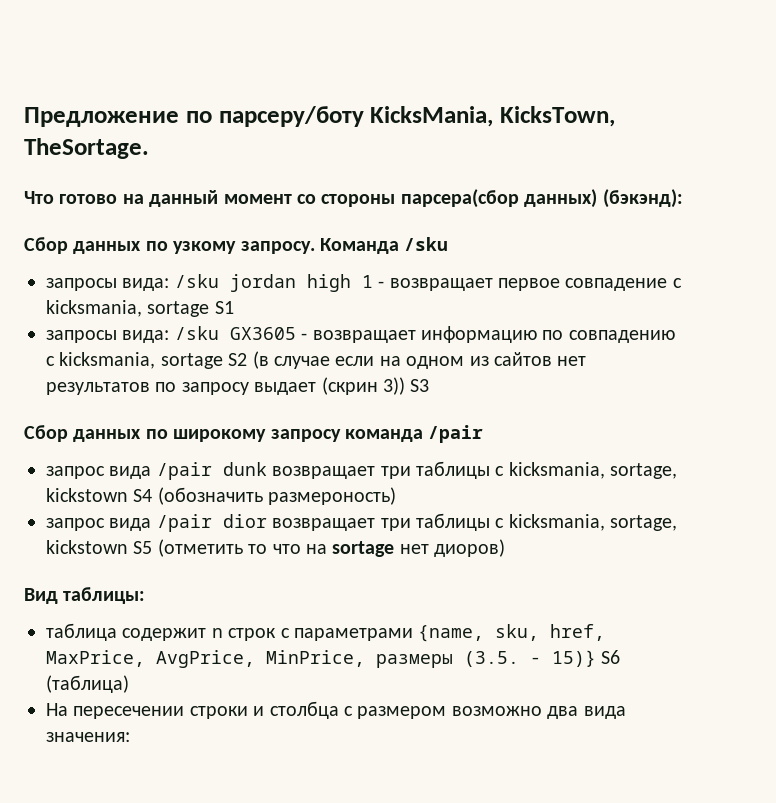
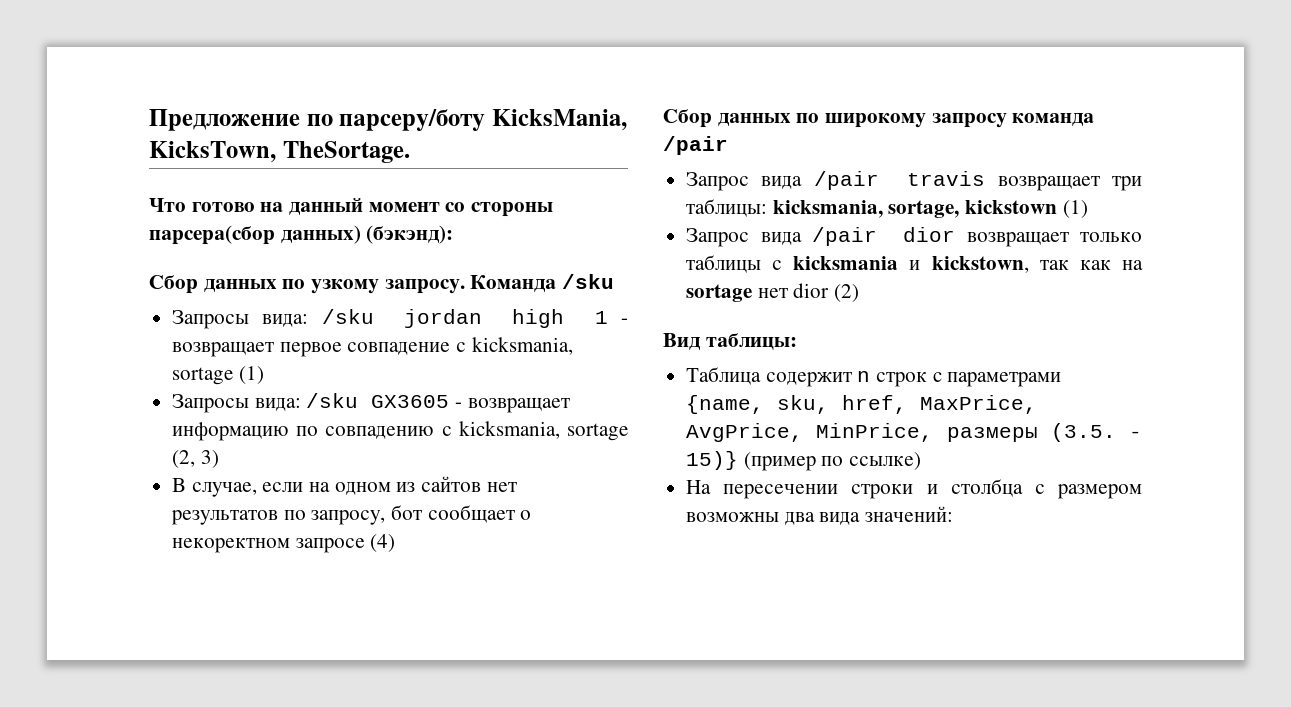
[46,278,117,291] запросы -> [172,310,250,329] Запросы
[214,301,234,314] [46,330,117,343] S1 // запросы -> [238,366,264,384] [172,394,250,413] (1) // Запросы
[228,351,330,369] S2 (в случае -> [172,450,219,468] [172,478,257,497] (2, 3) // В случае,
[181,377,430,395] запросу выдает (скрин 3)) S3 -> [311,505,532,525] [172,534,396,553] запросу, бот сообщает о некоректном запросе (4)
[46,461,678,480] [46,487,397,505] [46,518,105,531] запрос вида /pair dunk возвращает три таблицы с kicksmania, sortage, kickstown S4 (обозначить размероность) // запрос -> [686,171,1142,191] [686,199,1088,218] [686,228,750,247] Запрос вида /pair travis возвращает три таблицы: kicksmania, sortage, kickstown (1) // Запрос
[380,513,678,531] [46,539,301,557] три таблицы с kicksmania, sortage, kickstown S5 (отметить то что -> [1080,232,1142,242] [686,255,1111,273] только таблицы с kicksmania и kickstown, так как
[434,539,506,557] диоров) -> [793,283,860,302] dior (2)
[46,623,117,641] таблица -> [686,367,762,385] Таблица
[601,650,621,664] [46,675,129,693] S6 (таблица) -> [743,452,922,471] (пример по ссылке)
[451,706,542,716] возможно -> [686,512,780,522] возможны
[46,732,130,742] значения: -> [865,506,954,522] значений:

